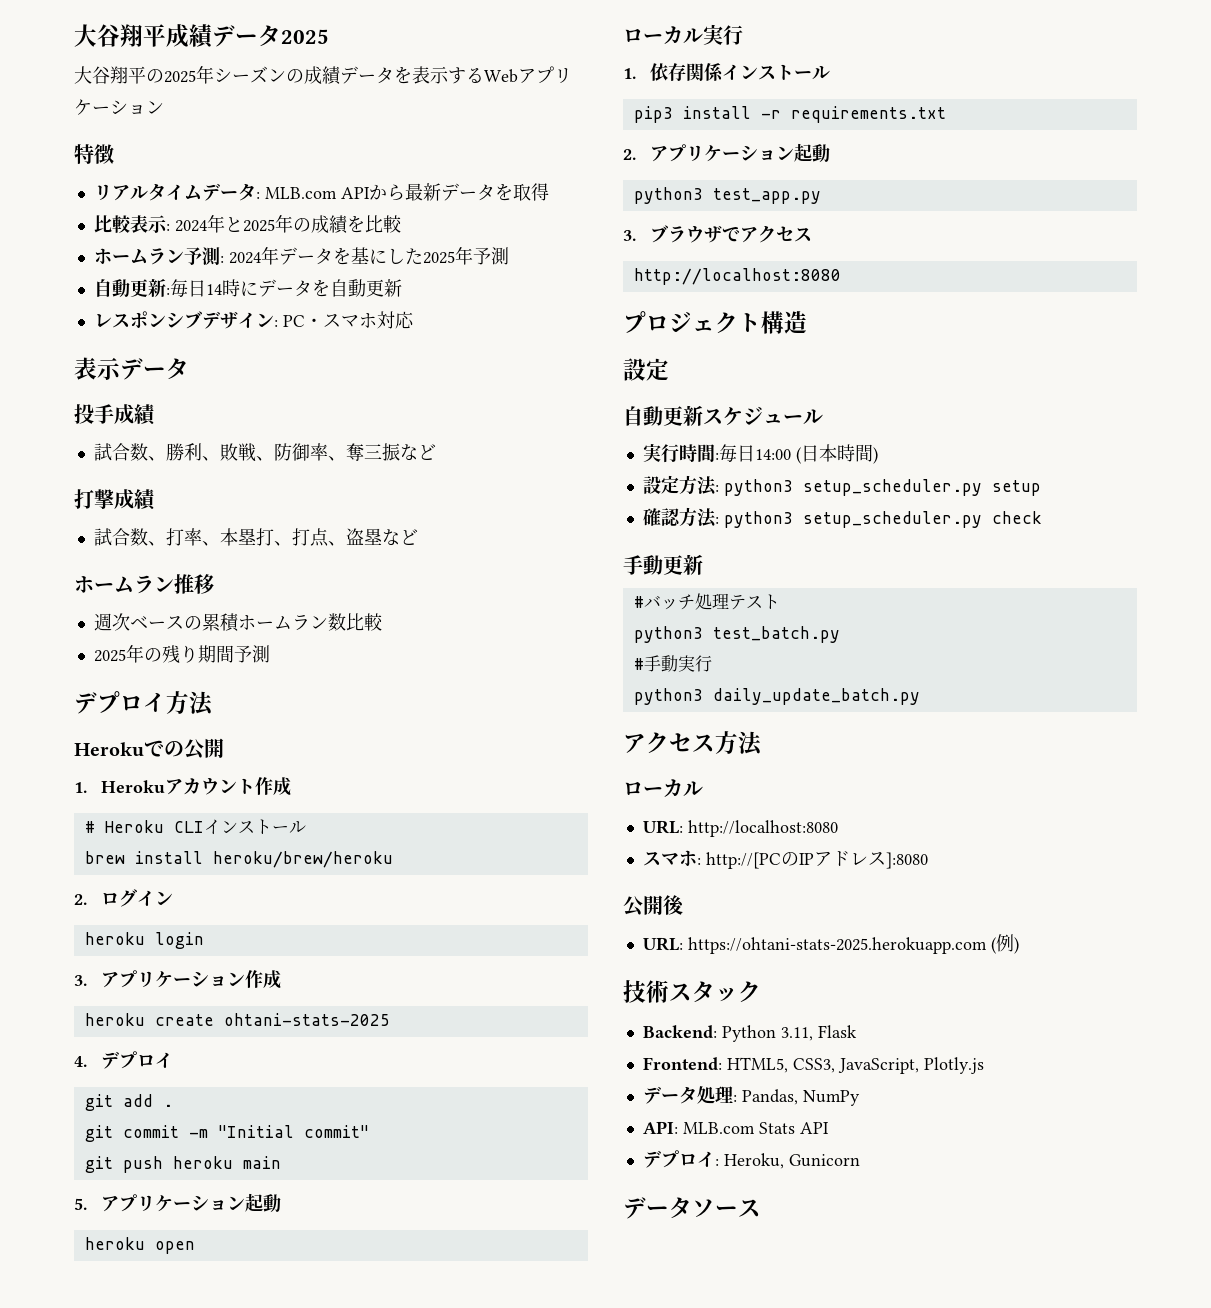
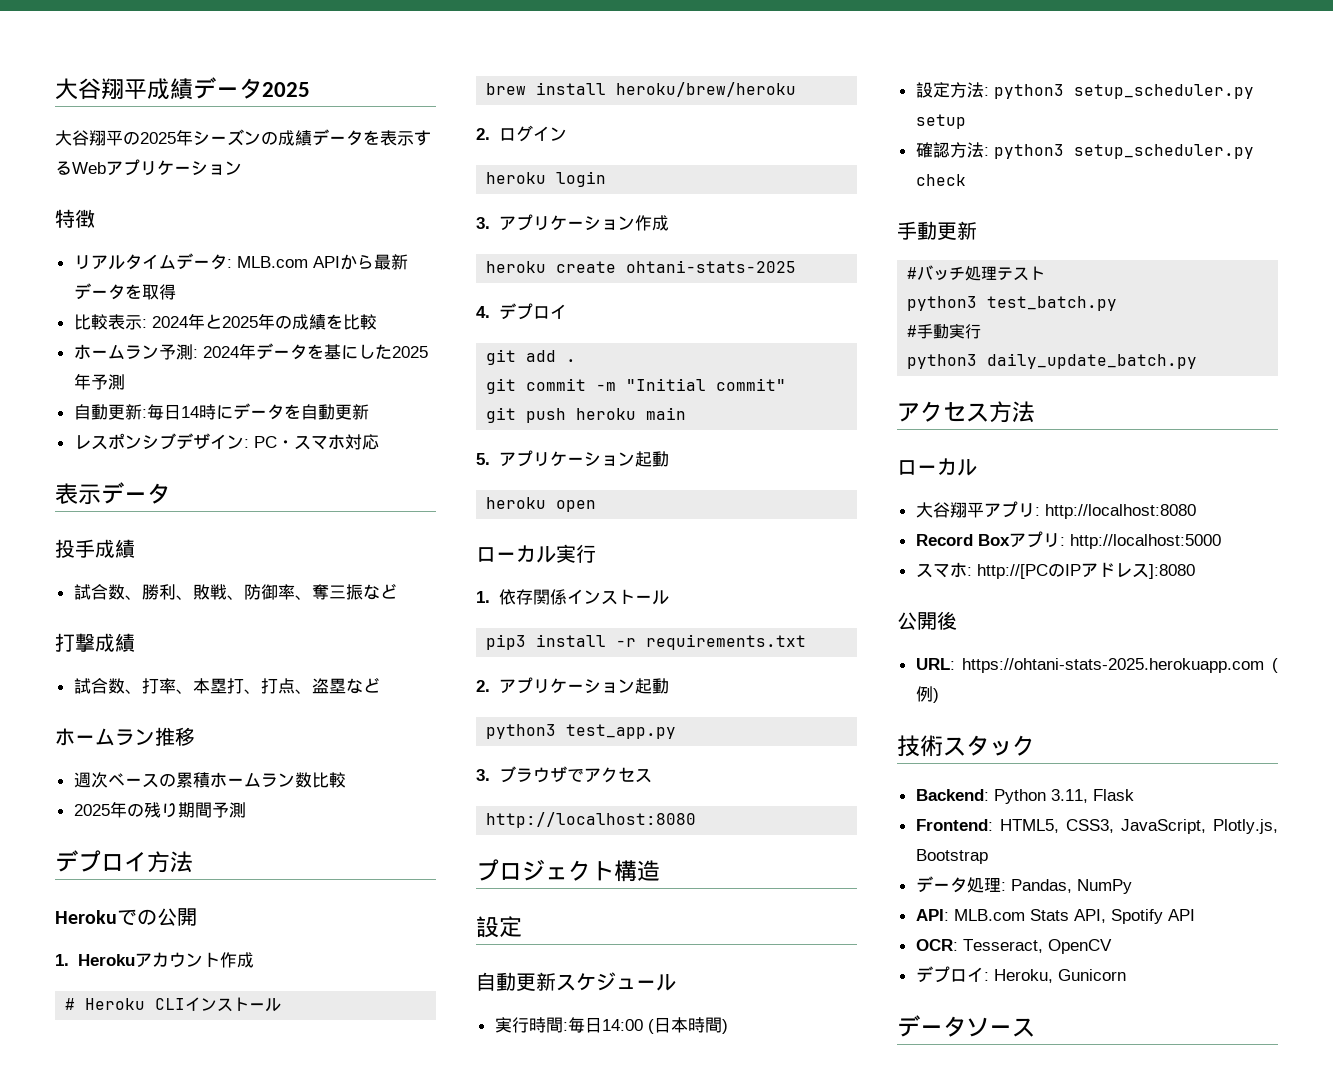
[642,820,838,837] URL: http://localhost:8080 -> [915,501,1196,519] [915,531,1221,549] 大谷翔平アプリ: http://localhost:8080 // Record Boxアプリ: http://localhost:5000
[923,1057,984,1074] Plotly.js -> [1213,819,1278,834] [915,849,988,864] Plotly.js, Bootstrap
[799,1122,829,1134] API -> [1073,909,1195,924] [915,939,1112,954] API, Spotify API // OCR: Tesseract, OpenCV

